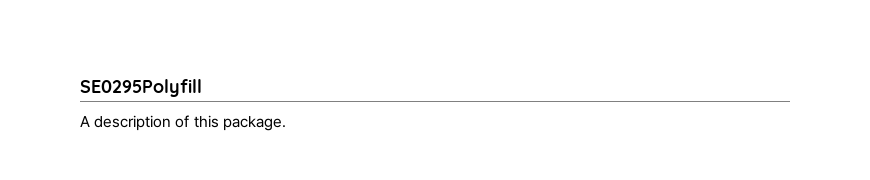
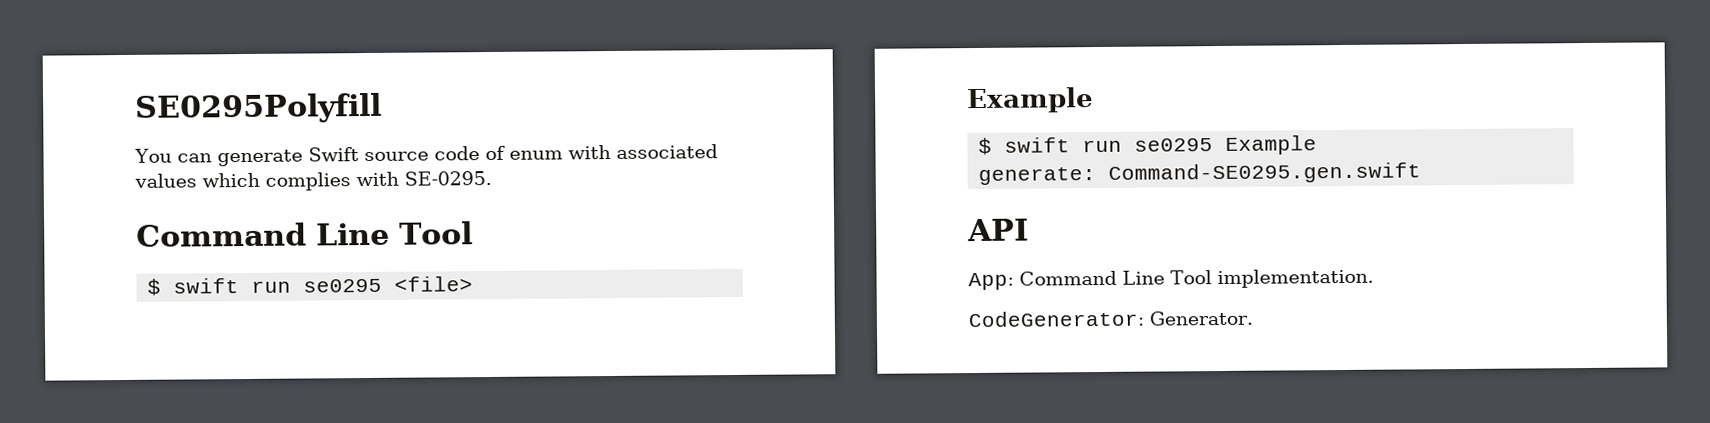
[80,115,286,131] A description of this package. -> [134,144,718,167] [134,170,492,191] [136,221,473,247] [147,276,474,296] [966,87,1094,114] [978,135,1318,155] [978,162,1422,185] [967,218,1029,242] [968,268,1374,291] [968,310,1253,328] You can generate Swift source code of enum with associated values which complies with SE-0295. // Command Line Tool // $ swift run se0295 <file> // Example // $ swift run se0295 Example // generate: Command-SE0295.gen.swift // API // App: Command Line Tool implementation. // CodeGenerator: Generator.

